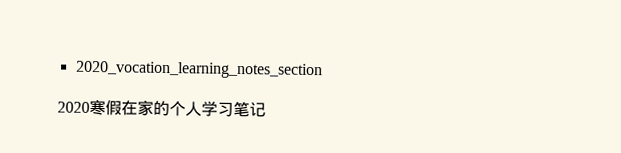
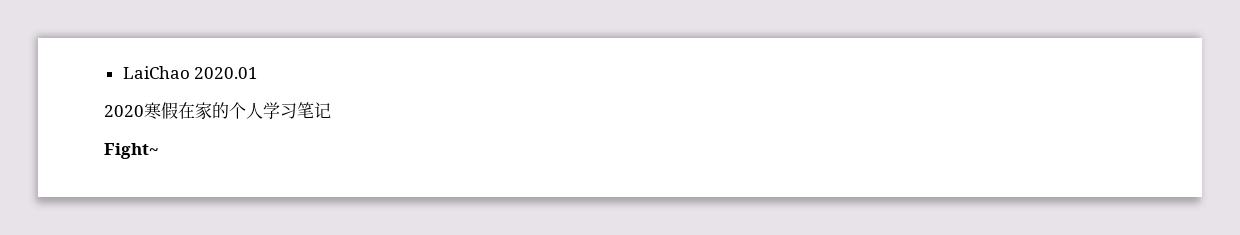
[74,60,323,80] 2020_vocation_learning_notes_section -> [122,66,259,79] LaiChao 2020.01
(266, 110) none -> [104,143,159,159] // Fight~

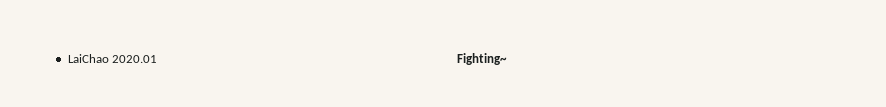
[104,102,331,120] [104,143,159,159] 2020寒假在家的个人学习笔记 // Fight~ -> [457,53,507,65] Fighting~

